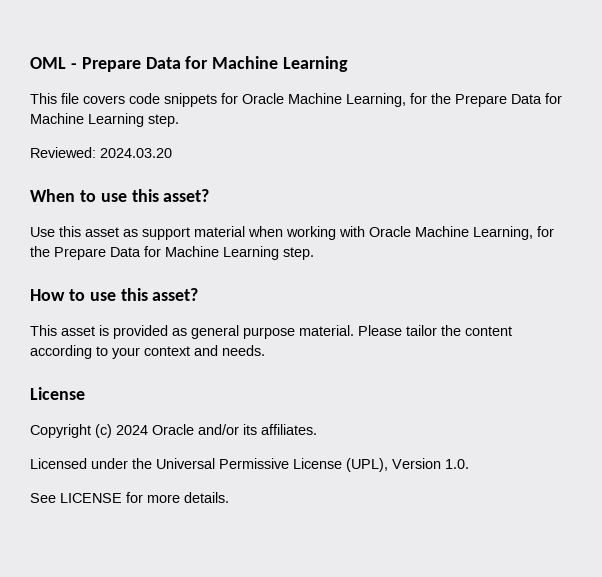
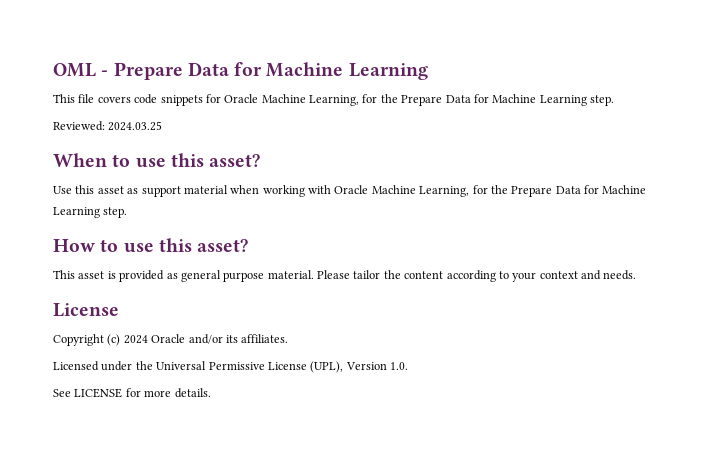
[100,148,172,158] 2024.03.20 -> [108,121,163,131] 2024.03.25

